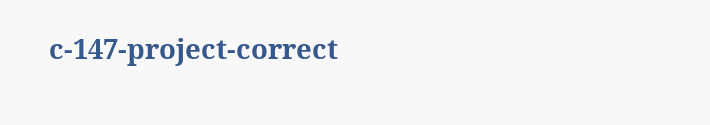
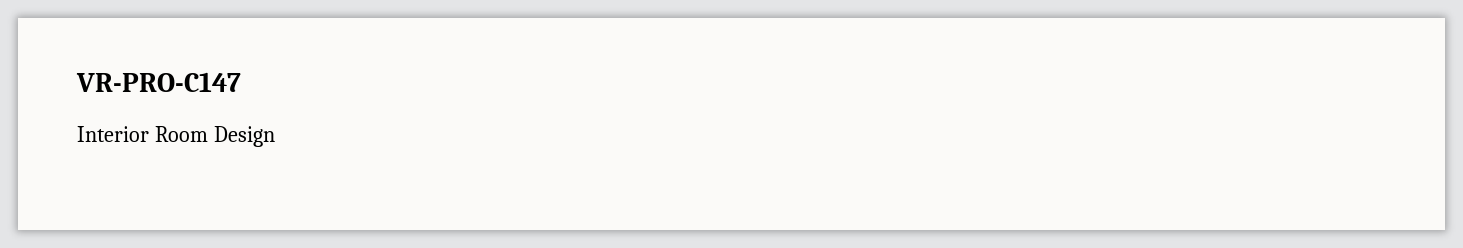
[49,38,338,66] c-147-project-correct -> [76,72,241,92] [77,126,275,147] VR-PRO-C147 // Interior Room Design

